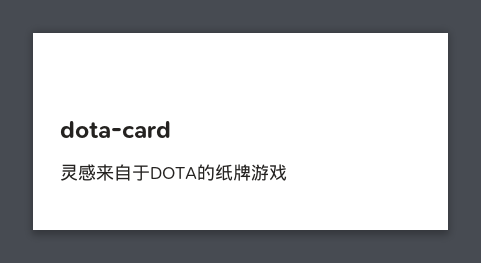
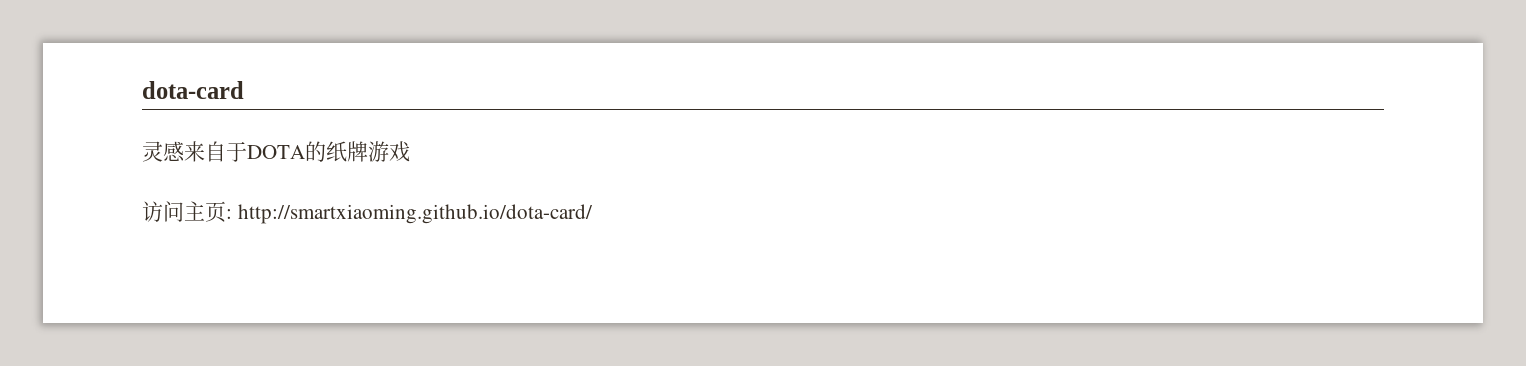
(287, 172) none -> [142,201,593,224] // 访问主页: http://smartxiaoming.github.io/dota-card/

